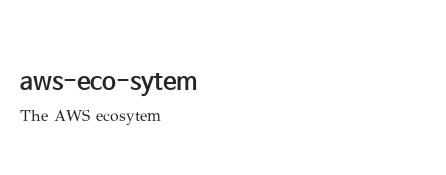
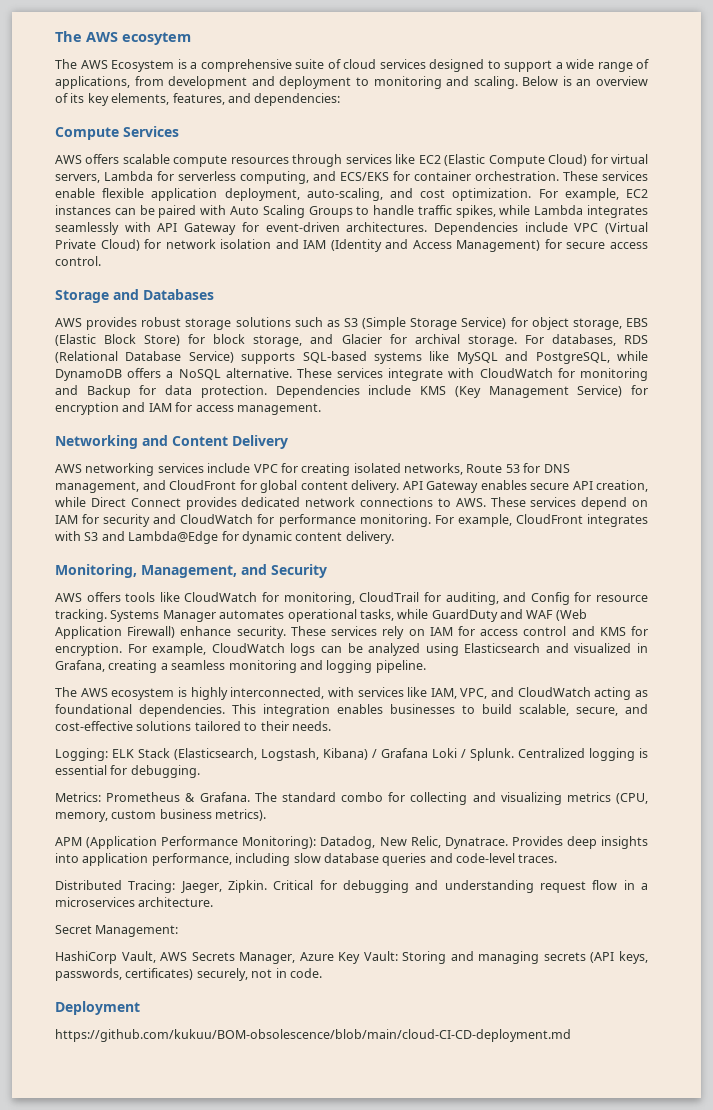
[20,73,197,97] [20,109,161,125] aws-eco-sytem // The AWS ecosytem -> [55,31,191,45] [55,59,649,72] [55,76,648,89] [55,93,341,106] [55,126,179,140] [55,154,648,167] [55,171,648,184] [55,188,648,201] [55,205,648,218] [55,222,648,235] [55,239,649,252] [55,256,101,266] [55,289,214,303] [55,317,648,330] [55,334,649,347] [55,351,648,364] [55,368,648,381] [55,385,649,398] [55,402,321,415] [55,435,288,449] [55,463,570,476] [55,480,648,493] [55,497,648,510] [55,514,648,527] [55,531,394,544] [55,564,327,578] [55,592,649,605] [55,609,587,622] [55,626,648,639] [55,643,648,656] [55,660,426,673] [55,687,648,700] [55,704,648,717] [55,721,331,731] [55,748,648,761] [55,765,200,778] [55,792,648,805] [55,809,267,822] [55,836,649,849] [55,853,558,866] [55,880,649,893] [55,897,214,907] [55,925,179,937] [55,951,649,964] [55,968,322,981] [55,1001,140,1015] [55,1029,571,1042] The AWS ecosytem // The AWS Ecosystem is a comprehensive suite of cloud services designed to support a wide range of applications, from development and deployment to monitoring and scaling. Below is an overview of its key elements, features, and dependencies: // Compute Services // AWS offers scalable compute resources through services like EC2 (Elastic Compute Cloud) for virtual servers, Lambda for serverless computing, and ECS/EKS for container orchestration. These services enable flexible application deployment, auto-scaling, and cost optimization. For example, EC2 instances can be paired with Auto Scaling Groups to handle traffic spikes, while Lambda integrates seamlessly with API Gateway for event-driven architectures. Dependencies include VPC (Virtual Private Cloud) for network isolation and IAM (Identity and Access Management) for secure access control. // Storage and Databases // AWS provides robust storage solutions such as S3 (Simple Storage Service) for object storage, EBS (Elastic Block Store) for block storage, and Glacier for archival storage. For databases, RDS (Relational Database Service) supports SQL-based systems like MySQL and PostgreSQL, while DynamoDB offers a NoSQL alternative. These services integrate with CloudWatch for monitoring and Backup for data protection. Dependencies include KMS (Key Management Service) for encryption and IAM for access management. // Networking and Content Delivery // AWS networking services include VPC for creating isolated networks, Route 53 for DNS management, and CloudFront for global content delivery. API Gateway enables secure API creation, while Direct Connect provides dedicated network connections to AWS. These services depend on IAM for security and CloudWatch for performance monitoring. For example, CloudFront integrates with S3 and Lambda@Edge for dynamic content delivery. // Monitoring, Management, and Security // AWS offers tools like CloudWatch for monitoring, CloudTrail for auditing, and Config for resource tracking. Systems Manager automates operational tasks, while GuardDuty and WAF (Web Application Firewall) enhance security. These services rely on IAM for access control and KMS for encryption. For example, CloudWatch logs can be analyzed using Elasticsearch and visualized in Grafana, creating a seamless monitoring and logging pipeline. // The AWS ecosystem is highly interconnected, with services like IAM, VPC, and CloudWatch acting as foundational dependencies. This integration enables businesses to build scalable, secure, and cost-effective solutions tailored to their needs. // Logging: ELK Stack (Elasticsearch, Logstash, Kibana) / Grafana Loki / Splunk. Centralized logging is essential for debugging. // Metrics: Prometheus & Grafana. The standard combo for collecting and visualizing metrics (CPU, memory, custom business metrics). // APM (Application Performance Monitoring): Datadog, New Relic, Dynatrace. Provides deep insights into application performance, including slow database queries and code-level traces. // Distributed Tracing: Jaeger, Zipkin. Critical for debugging and understanding request flow in a microservices architecture. // Secret Management: // HashiCorp Vault, AWS Secrets Manager, Azure Key Vault: Storing and managing secrets (API keys, passwords, certificates) securely, not in code. // Deployment // https://github.com/kukuu/BOM-obsolescence/blob/main/cloud-CI-CD-deployment.md

